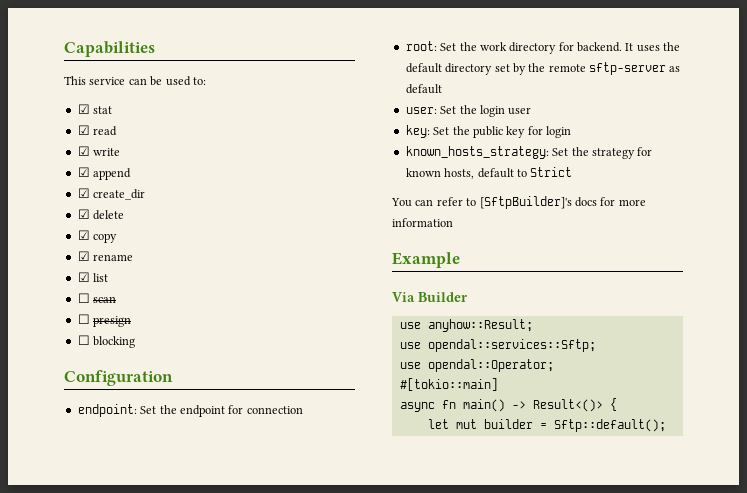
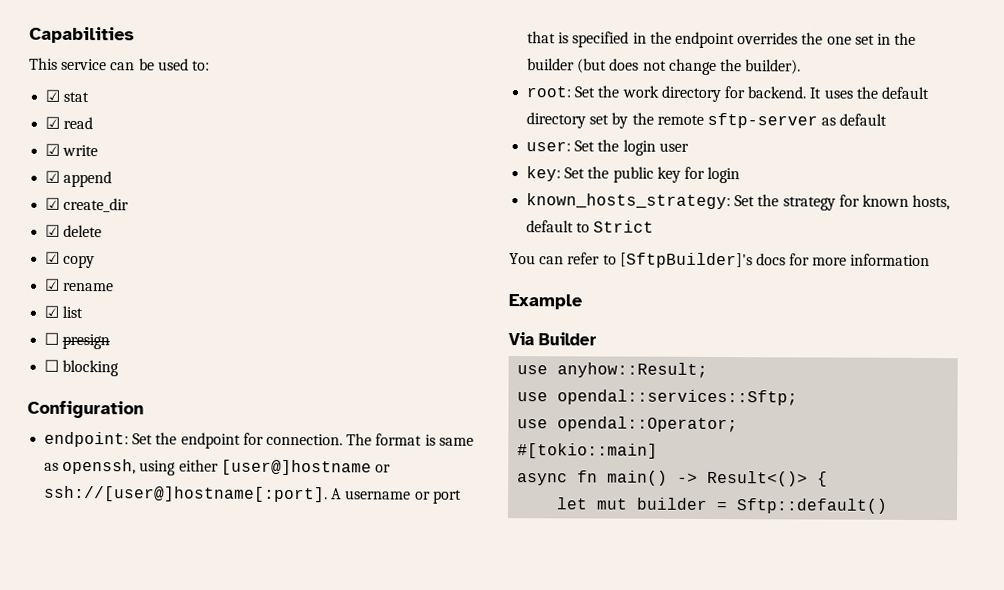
[77,293,117,303] // ☐ scan -> (84, 312) none
[246,406,303,414] connection -> [265,433,474,446] [44,458,391,476] [44,485,462,504] [527,31,917,49] [527,58,802,76] connection. The format is same as openssh, using either [user@]hostname or ssh://[user@]hostname[:port]. A username or port that is specified in the endpoint overrides the one set in the builder (but does not change the builder).
[553,419,666,432] Sftp::default(); -> [736,498,889,514] Sftp::default()

